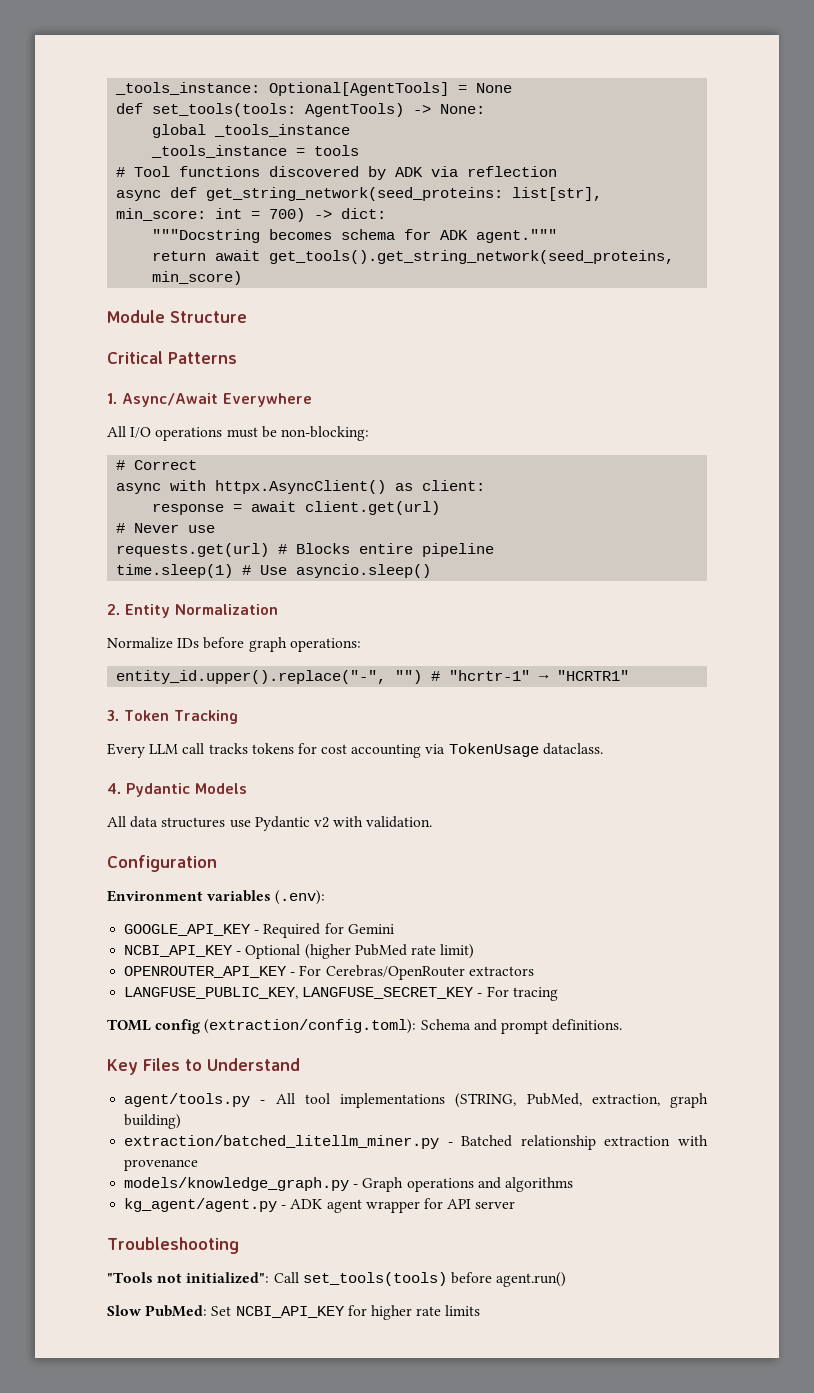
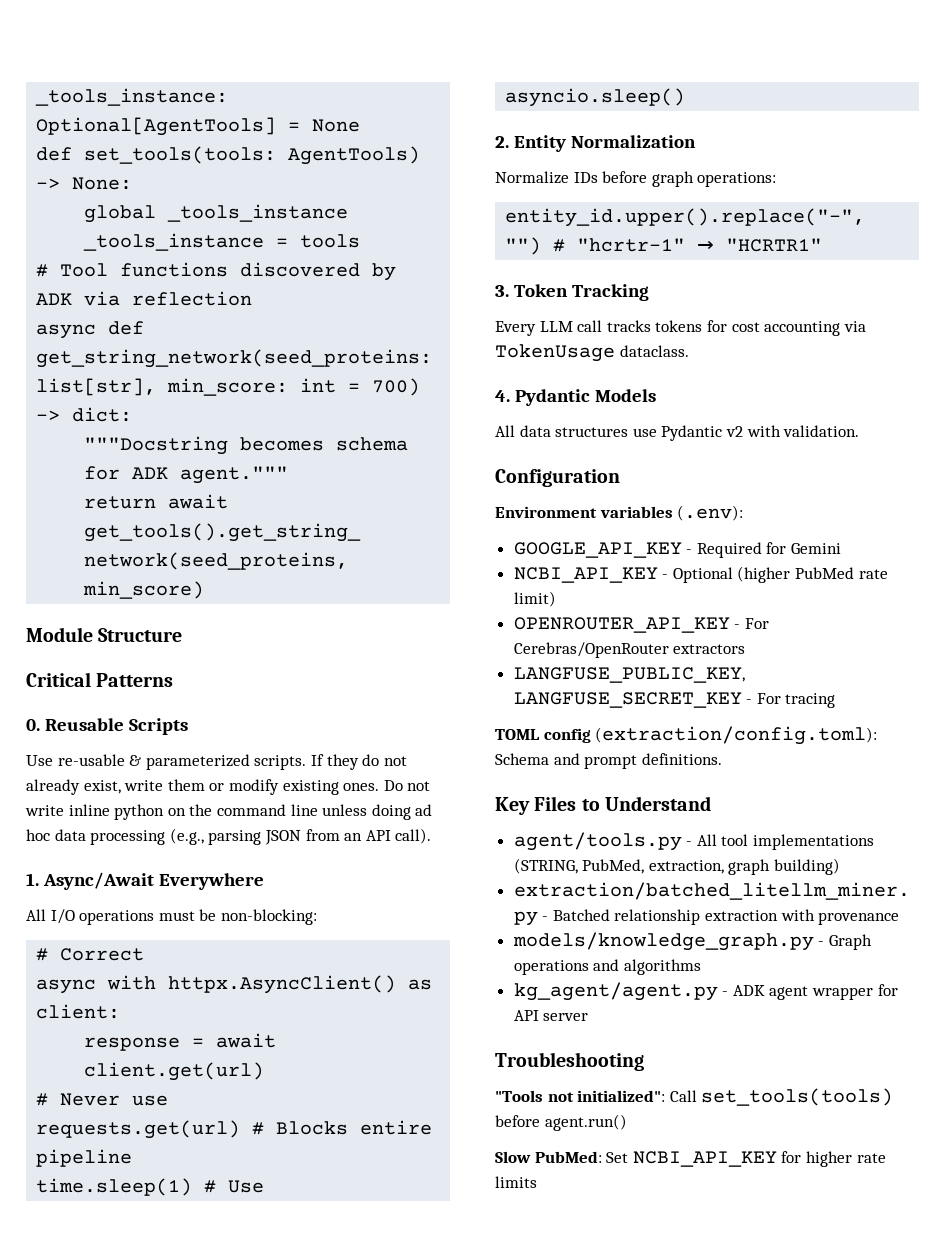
(237, 358) none -> [26,718,188,735] [26,754,407,770] [26,779,431,795] [25,804,433,820] [26,828,432,845] // 0. Reusable Scripts // Use re-usable & parameterized scripts. If they do not already exist, write them or modify existing ones. Do not write inline python on the command line unless doing ad hoc data processing (e.g., parsing JSON from an API call).

